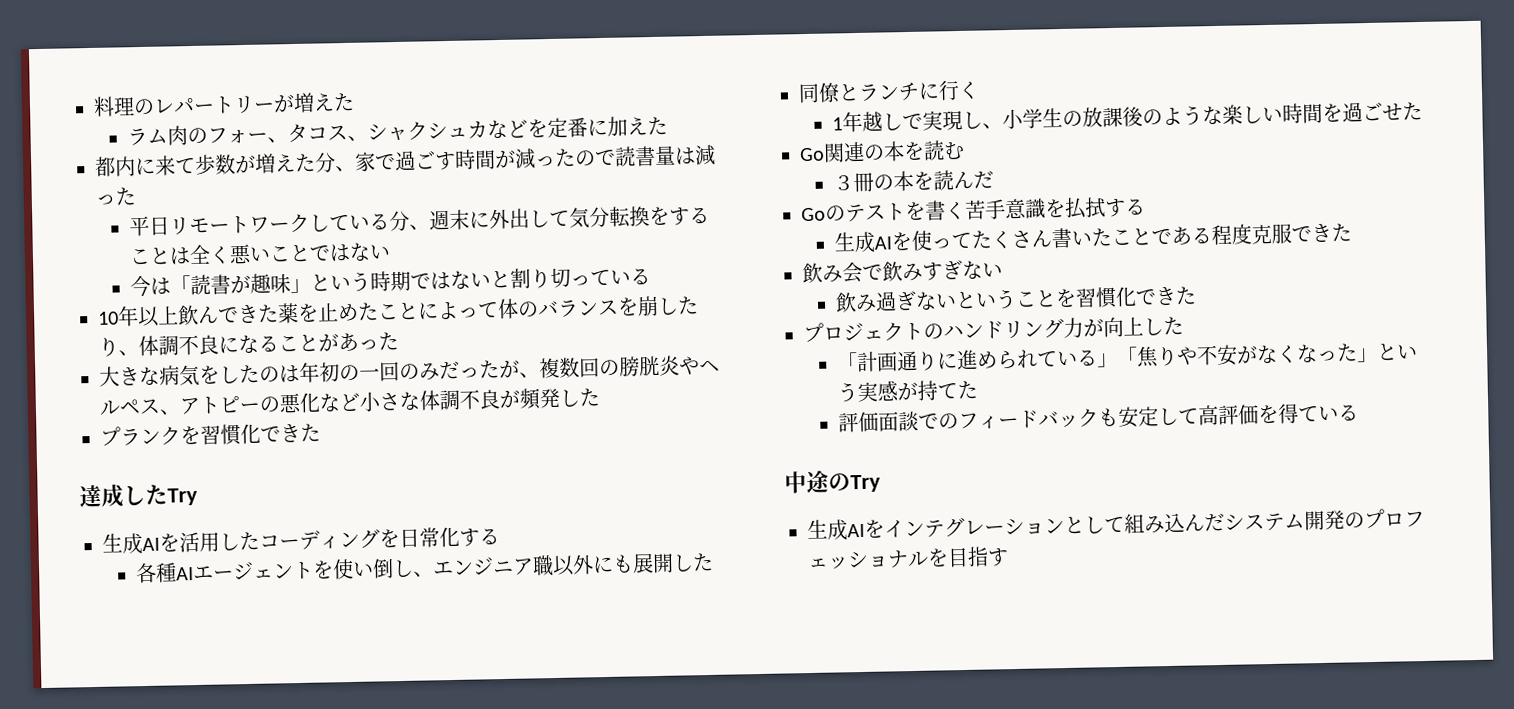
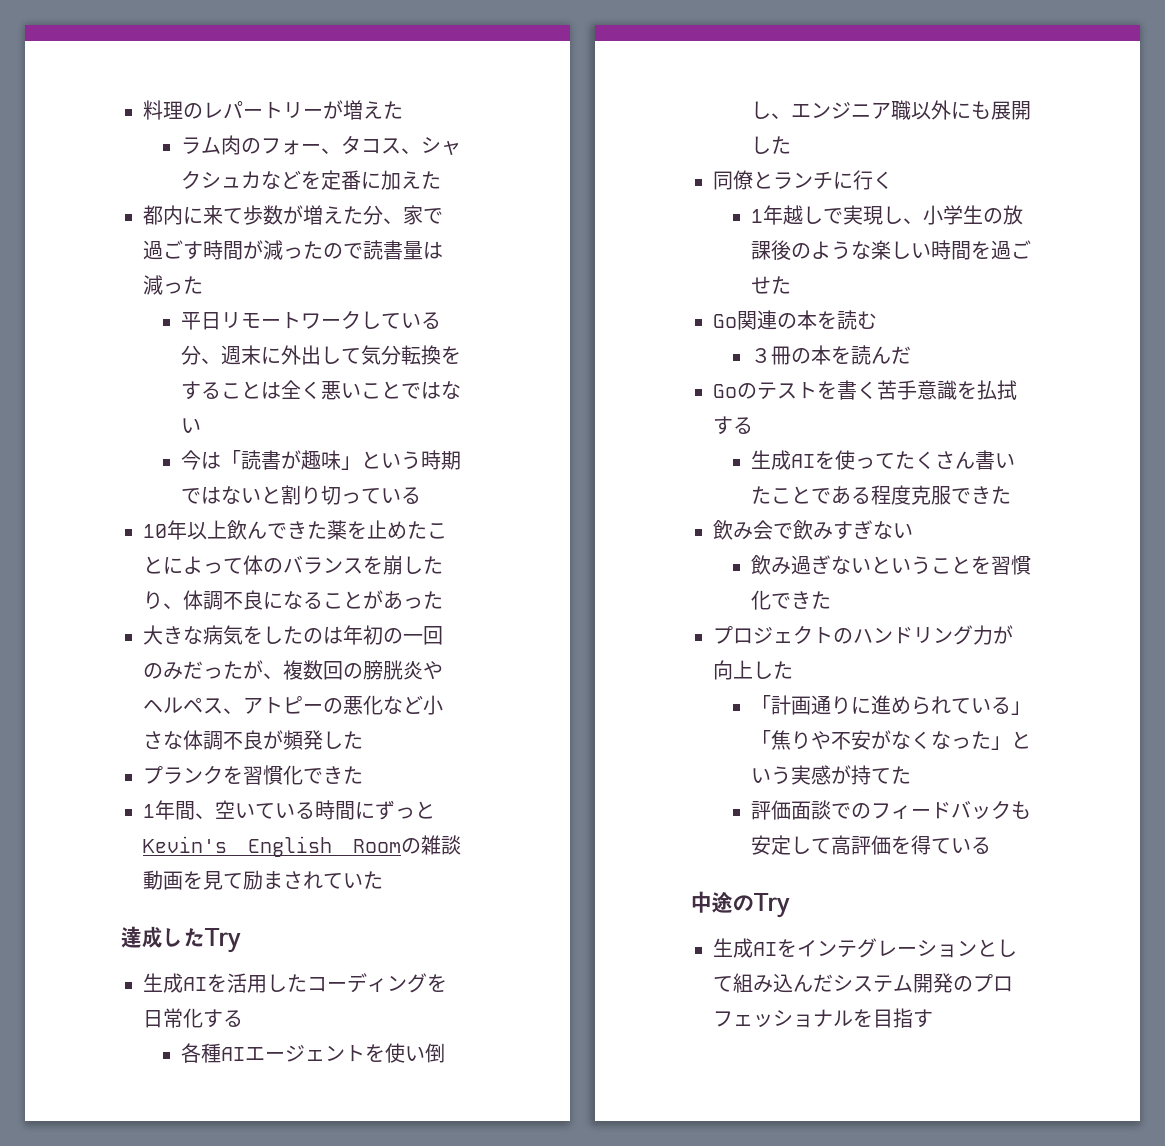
(321, 432) none -> [143,800,435,820] [143,835,461,857] [143,870,383,890] // 1年間、空いている時間にずっとKevin's English Roomの雑談動画を見て励まされていた

